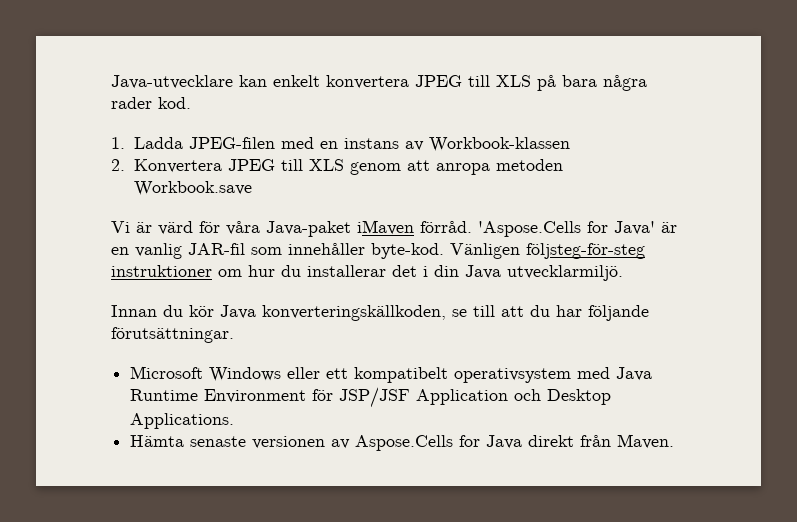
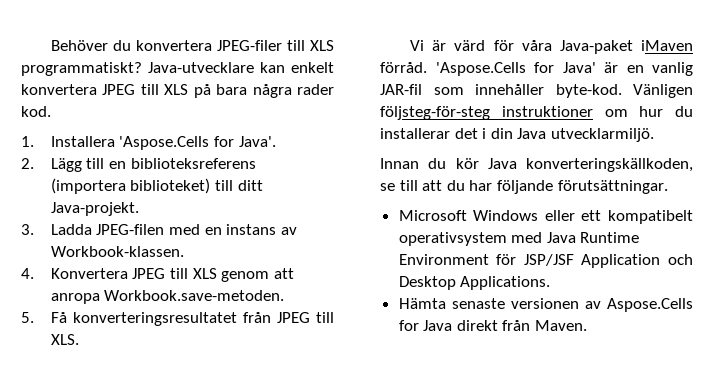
(111, 82) none -> [51,40,334,51] [21,62,142,76] Behöver du konvertera JPEG-filer till XLS programmatiskt?
(125, 143) none -> [50,136,276,150] [21,158,256,172] [50,178,263,194] [50,202,139,216] [21,224,34,235] Installera 'Aspose.Cells for Java'. // 2. Lägg till en biblioteksreferens (importera biblioteket) till ditt Java-projekt. // 3.
[428,137,570,152] [111,159,125,171] Workbook-klassen // 2. -> [50,246,184,257] [21,268,34,279] Workbook-klassen. // 4.
[495,159,563,171] [133,181,252,196] metoden Workbook.save -> [104,290,285,301] [21,312,334,326] [50,334,79,345] Workbook.save-metoden. // 5. Få konverteringsresultatet från JPEG till XLS.

